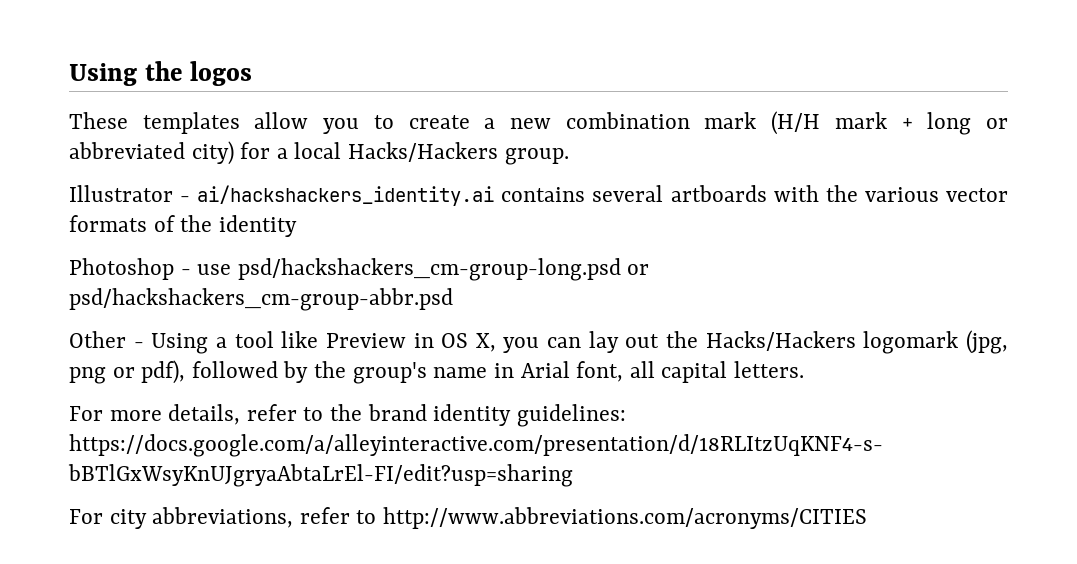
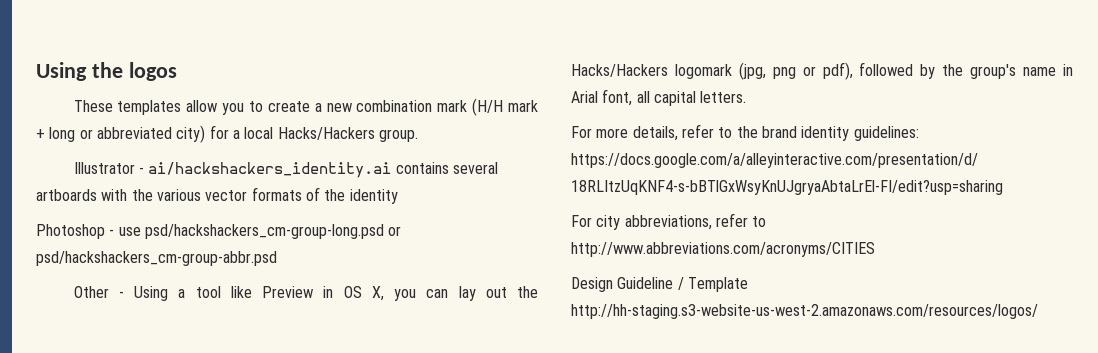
(868, 518) none -> [571,277,748,292] [571,304,1038,319] // Design Guideline / Template http://hh-staging.s3-website-us-west-2.amazonaws.com/resources/logos/

